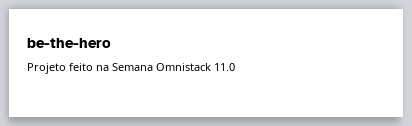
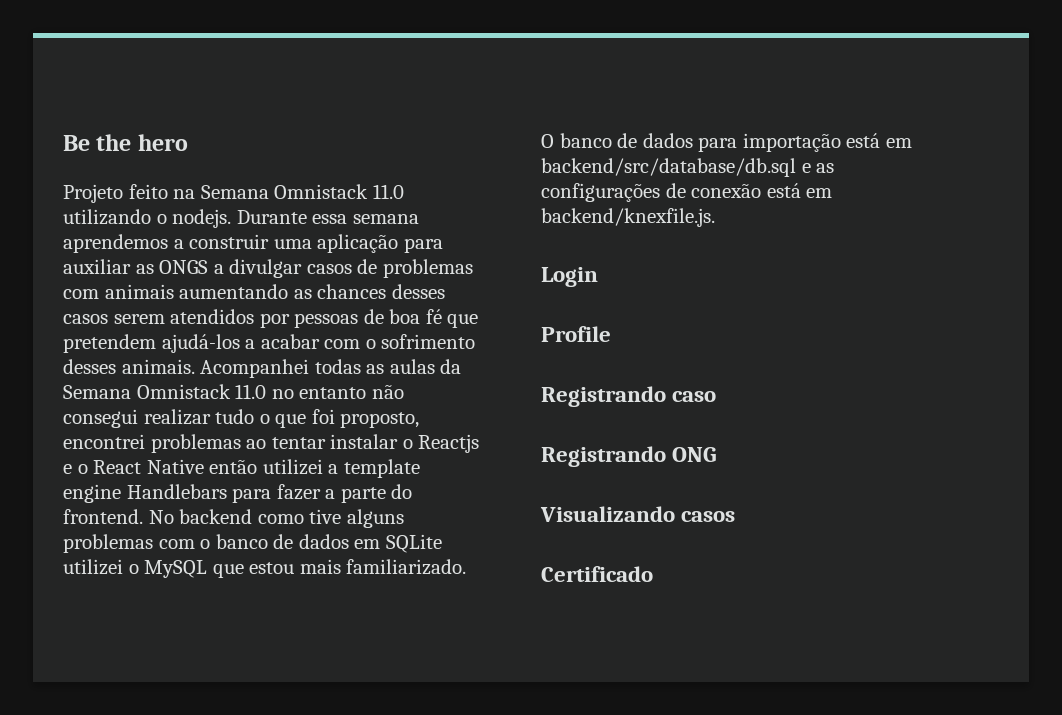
[27,38,111,48] be-the-hero -> [63,134,188,151] Be the hero
(235, 67) none -> [63,209,419,228] [63,234,443,253] [63,259,473,278] [63,284,445,299] [63,309,479,328] [63,334,476,353] [63,359,462,378] [63,384,404,399] [63,409,420,428] [63,434,480,453] [63,459,420,478] [63,484,413,503] [63,509,404,528] [63,534,442,553] [63,559,467,578] [541,133,912,152] [541,158,835,177] [541,183,833,202] [541,208,715,227] [541,267,598,287] [541,326,611,342] [541,386,717,407] [541,446,717,467] [540,506,736,522] [541,566,653,582] utilizando o nodejs. Durante essa semana aprendemos a construir uma aplicação para auxiliar as ONGS a divulgar casos de problemas com animais aumentando as chances desses casos serem atendidos por pessoas de boa fé que pretendem ajudá-los a acabar com o sofrimento desses animais. Acompanhei todas as aulas da Semana Omnistack 11.0 no entanto não consegui realizar tudo o que foi proposto, encontrei problemas ao tentar instalar o Reactjs e o React Native então utilizei a template engine Handlebars para fazer a parte do frontend. No backend como tive alguns problemas com o banco de dados em SQLite utilizei o MySQL que estou mais familiarizado. O banco de dados para importação está em backend/src/database/db.sql e as configurações de conexão está em backend/knexfile.js. // Login // Profile // Registrando caso // Registrando ONG // Visualizando casos // Certificado

